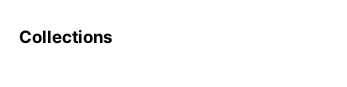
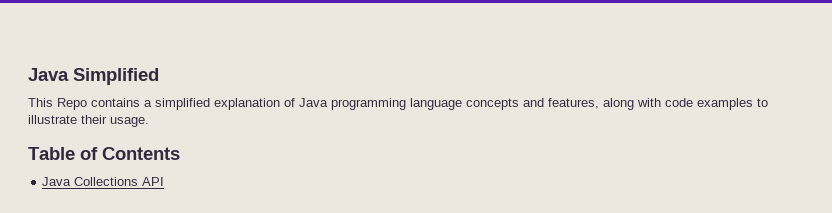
[19,29,112,44] Collections -> [28,68,159,85] [28,98,768,110] [28,115,149,127] [28,147,180,160] [42,177,165,186] Java Simplified // This Repo contains a simplified explanation of Java programming language concepts and features, along with code examples to illustrate their usage. // Table of Contents // Java Collections API

